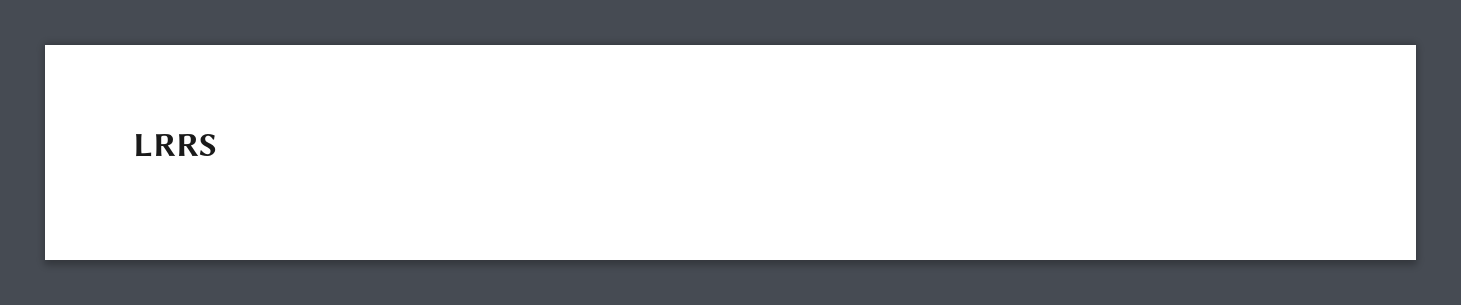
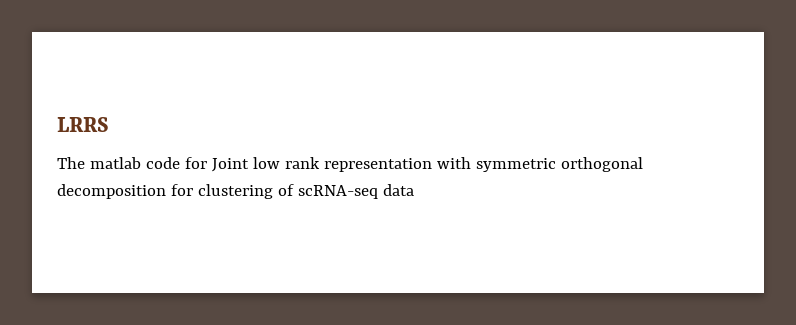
(217, 145) none -> [57,157,643,172] [57,184,414,199] // The matlab code for Joint low rank representation with symmetric orthogonal decomposition for clustering of scRNA-seq data

